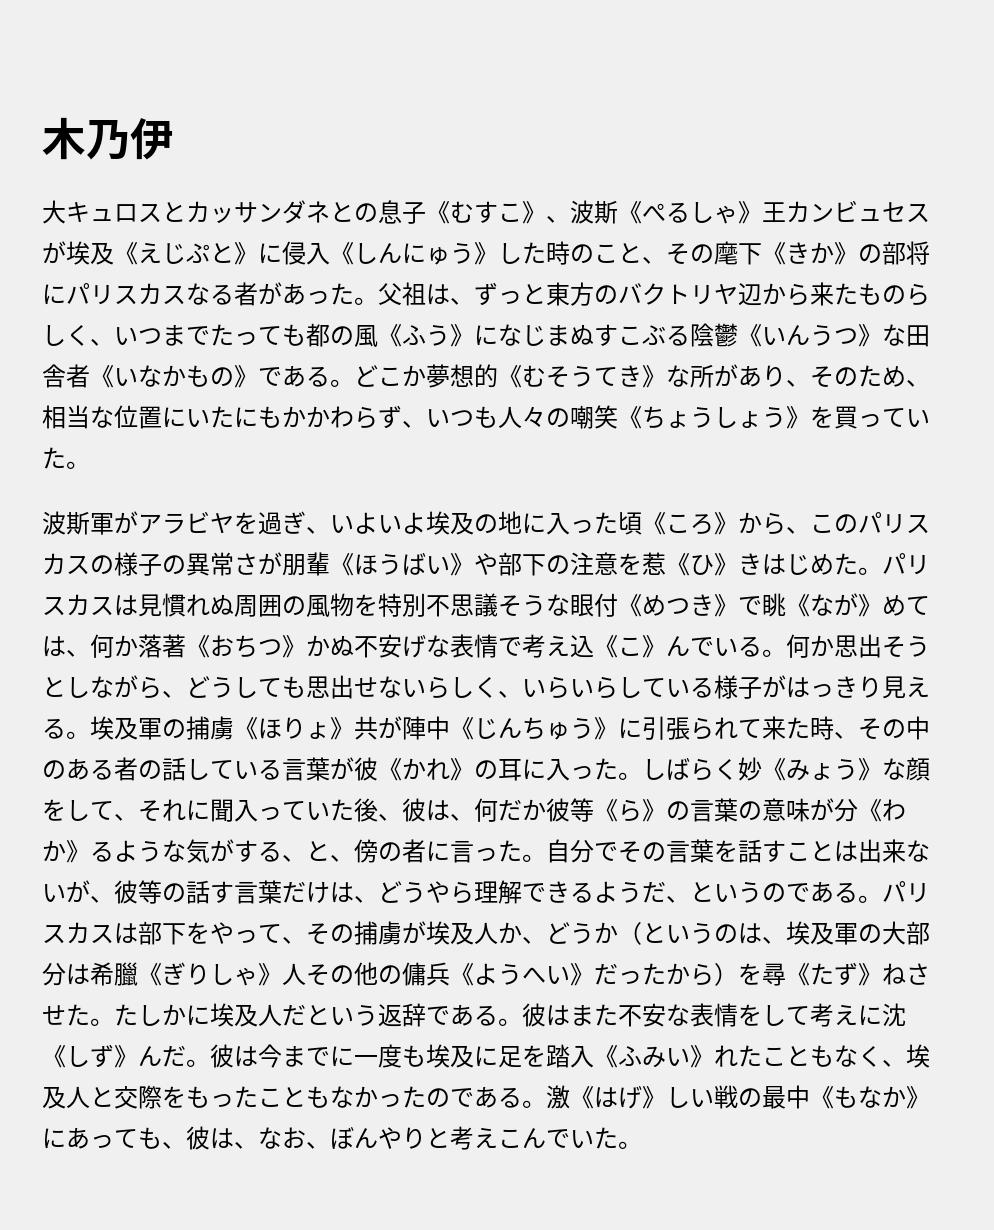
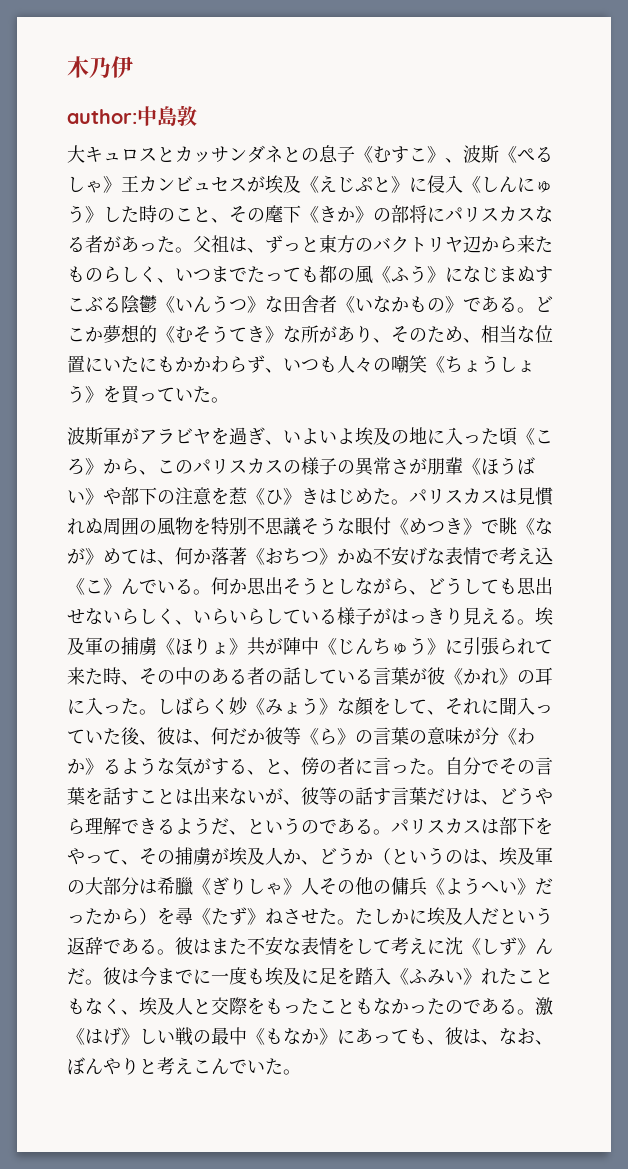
(174, 139) none -> [67,105,197,126] // author:中島敦

